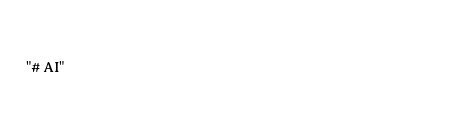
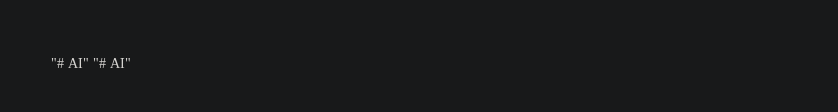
[26,61,64,72] "# AI" -> [51,58,131,68] "# AI" "# AI"

